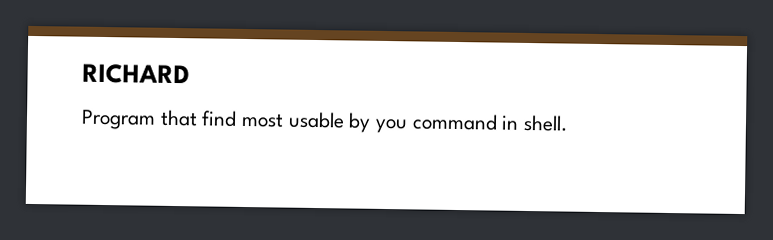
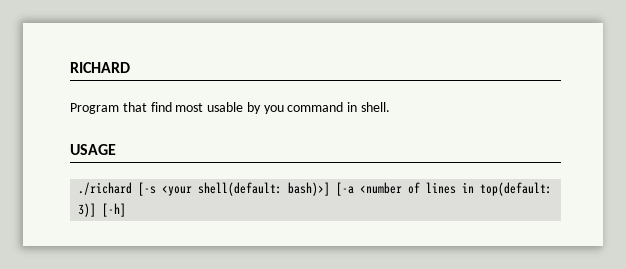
(570, 123) none -> [70,144,116,155] [78,182,553,196] [78,203,127,217] // USAGE // ./richard [-s <your shell(default: bash)>] [-a <number of lines in top(default: 3)] [-h]

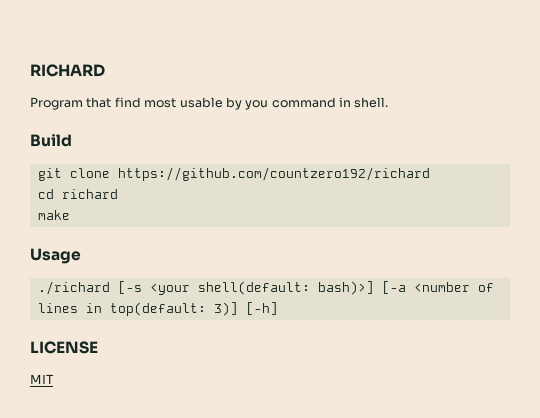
[70,144,116,155] USAGE -> [30,134,72,147] [37,167,430,181] [37,189,118,199] [37,210,70,220] [30,248,81,264] Build // git clone https://github.com/countzero192/richard // cd richard // make // Usage
(127, 210) none -> [30,341,98,354] [30,374,54,384] // LICENSE // MIT

